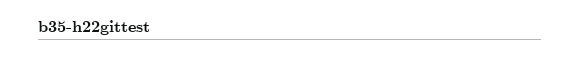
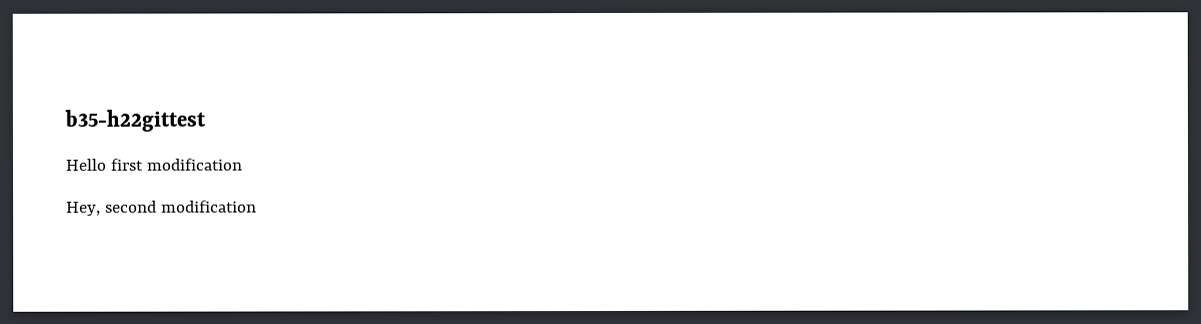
(150, 27) none -> [65,158,243,171] [66,200,257,216] // Hello first modification // Hey, second modification

